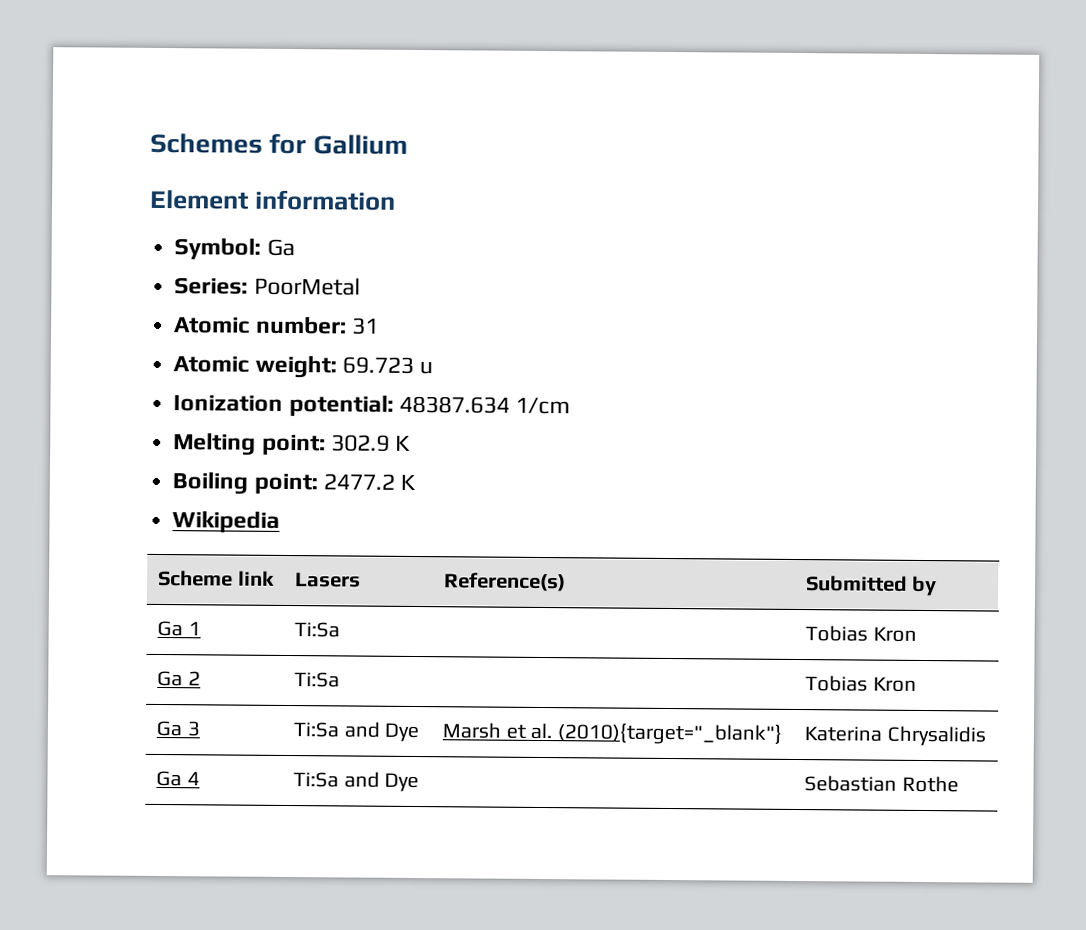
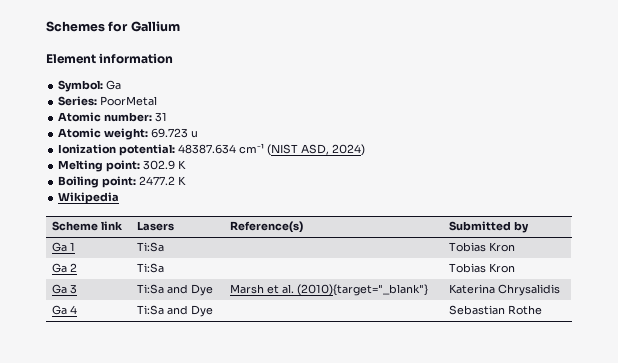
[514,396,570,415] 1/cm -> [239,143,366,156] cm⁻¹ (NIST ASD, 2024)

